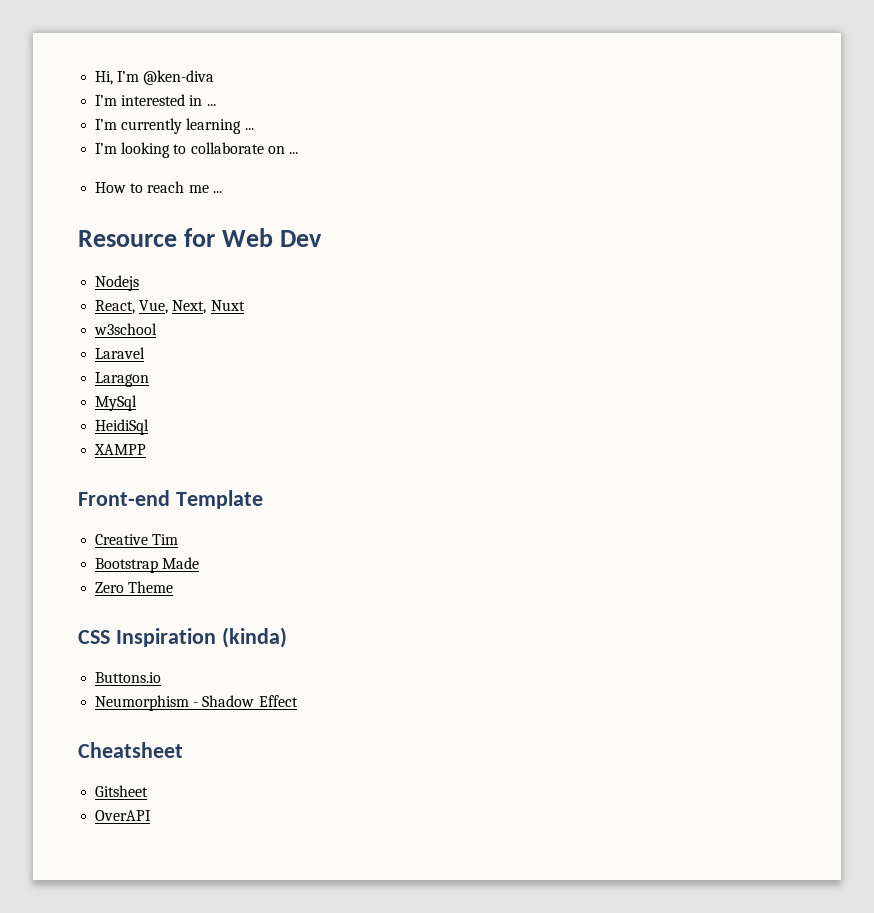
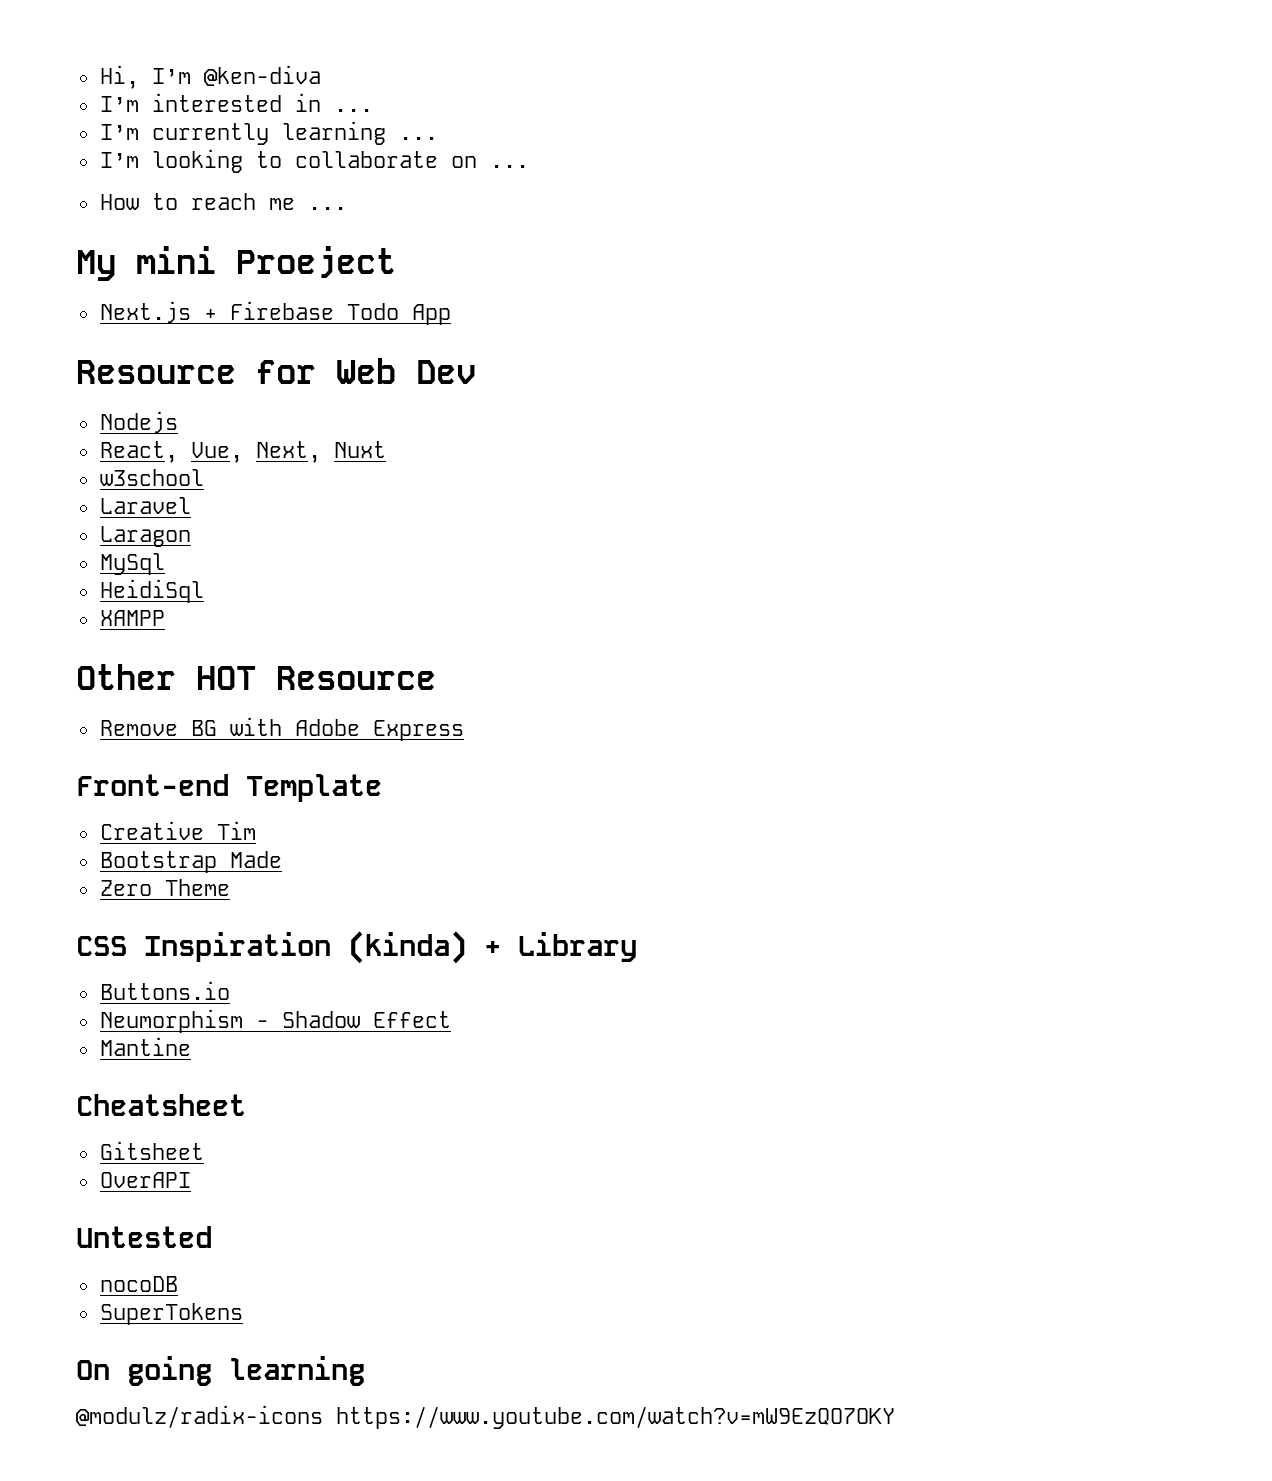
(222, 192) none -> [76,246,396,281] [99,301,451,325] // My mini Proeject // Next.js + Firebase Todo App
(147, 449) none -> [76,664,436,690] [99,717,464,741] // Other HOT Resource // Remove BG with Adobe Express
(287, 637) none -> [484,932,637,962] + Library
(298, 701) none -> [99,1037,191,1056] // Mantine
(152, 815) none -> [76,1226,212,1248] [99,1276,178,1292] [99,1303,243,1325] [76,1356,365,1386] [76,1405,895,1429] // Untested // nocoDB // SuperTokens // On going learning // @modulz/radix-icons https://www.youtube.com/watch?v=mW9EzQO7OKY

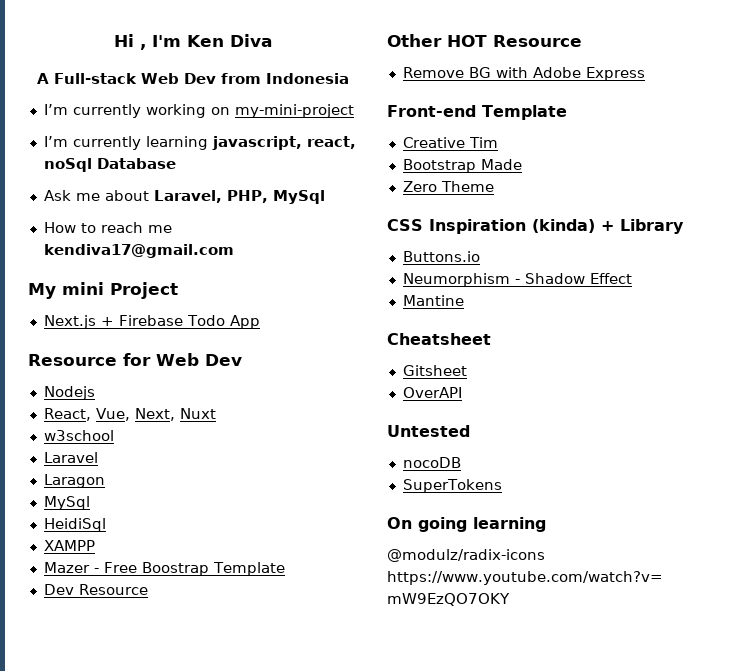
[99,65,321,89] [99,93,373,112] [99,121,438,145] [99,149,529,173] Hi, I’m @ken-diva // I’m interested in ... // I’m currently learning ... // I’m looking to collaborate on ... -> [113,34,272,50] [36,73,349,84] [43,104,354,118] [43,136,356,150] [43,158,176,172] [43,190,325,204] Hi , I'm Ken Diva // A Full-stack Web Dev from Indonesia // I’m currently working on my-mini-project // I’m currently learning javascript, react, noSql Database // Ask me about Laravel, PHP, MySql
[307,207,347,210] ... -> [43,244,234,258] kendiva17@gmail.com
[236,246,396,278] Proeject -> [110,282,178,299] Project
(165, 618) none -> [43,562,285,576] [43,584,148,595] // Mazer - Free Boostrap Template // Dev Resource

